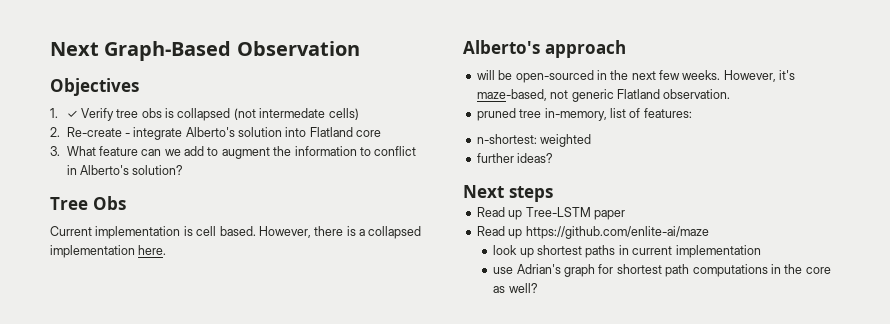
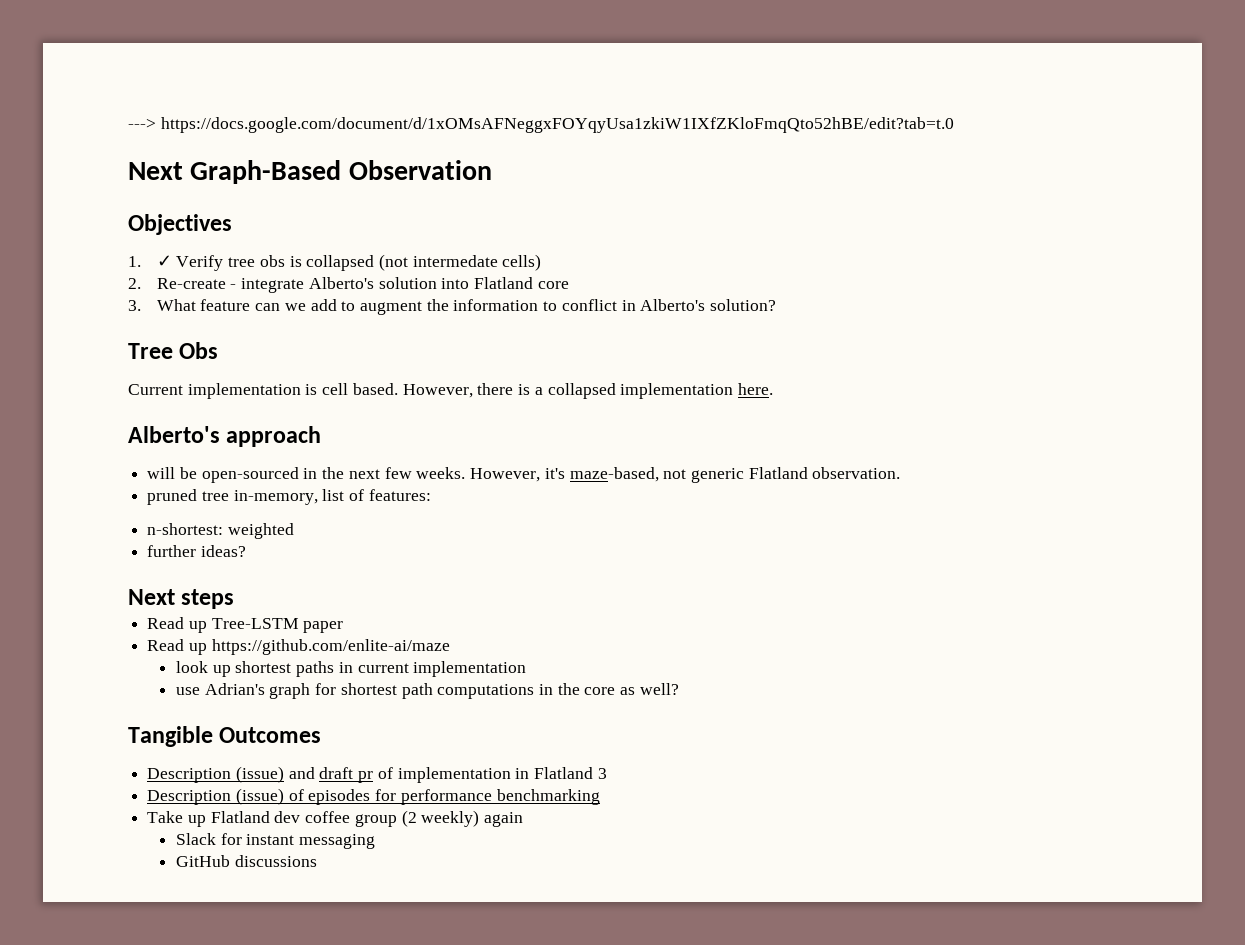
(50, 49) none -> [128,117,954,133] ---> https://docs.google.com/document/d/1xOMsAFNeggxFOYqyUsa1zkiW1IXfZKloFmqQto52hBE/edit?tab=t.0 //
(538, 288) none -> [128,726,322,747] [147,766,607,783] [147,788,600,805] [147,810,524,827] [175,833,376,849] [175,855,317,867] // Tangible Outcomes // Description (issue) and draft pr of implementation in Flatland 3 // Description (issue) of episodes for performance benchmarking // Take up Flatland dev coffee group (2 weekly) again // Slack for instant messaging // GitHub discussions

